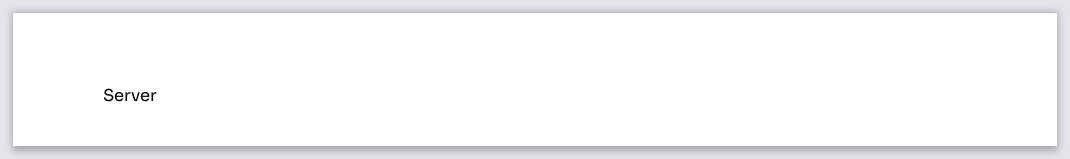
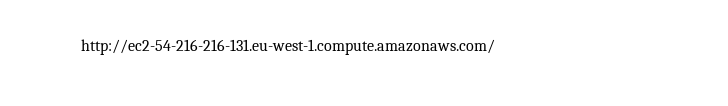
[103,88,157,102] Server -> [81,39,495,55] http://ec2-54-216-216-131.eu-west-1.compute.amazonaws.com/

